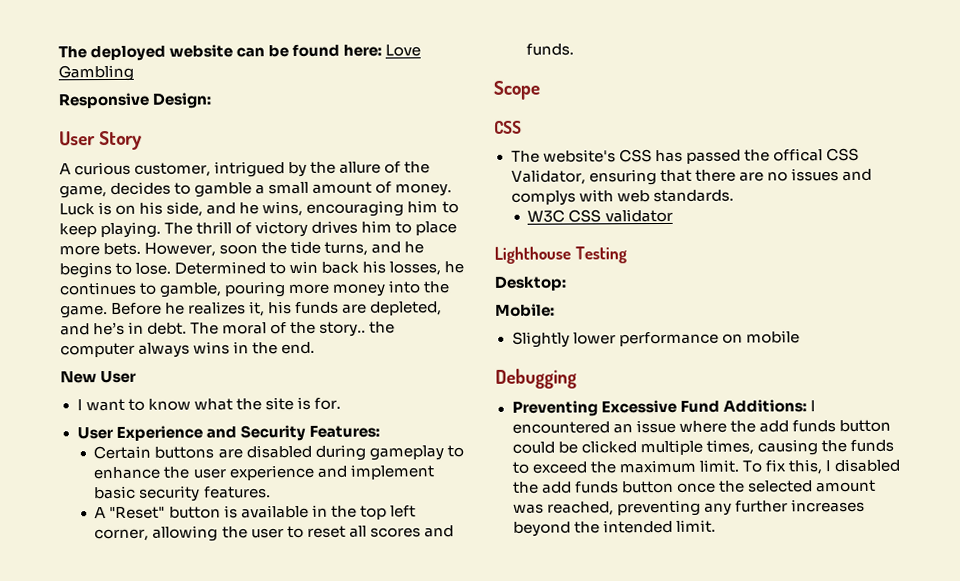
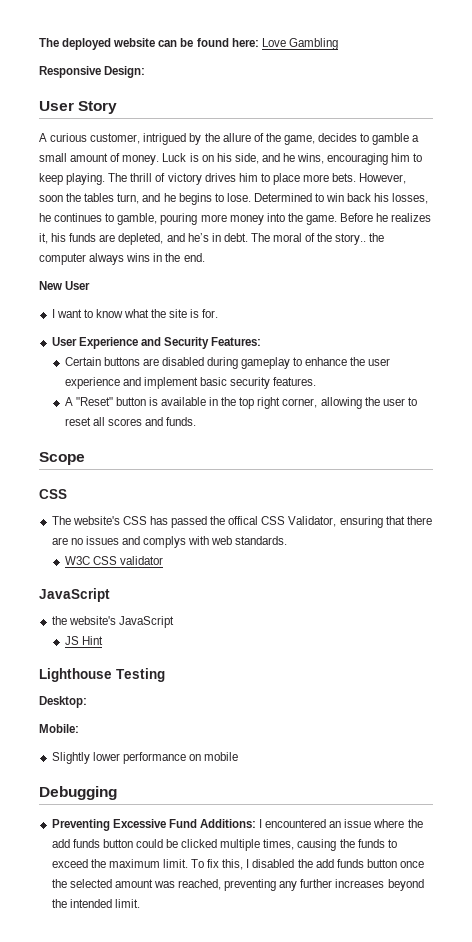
[290,240,369,256] tide turns, -> [84,193,140,204] tables turn,
[389,505,416,518] left -> [257,397,281,409] right
(673, 215) none -> [39,588,110,602] [51,616,174,628] [64,636,103,645] // JavaScript // the website's JavaScript // JS Hint

